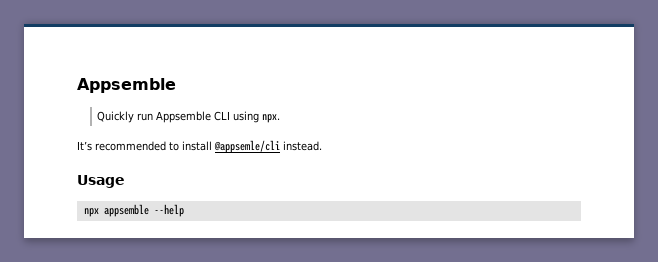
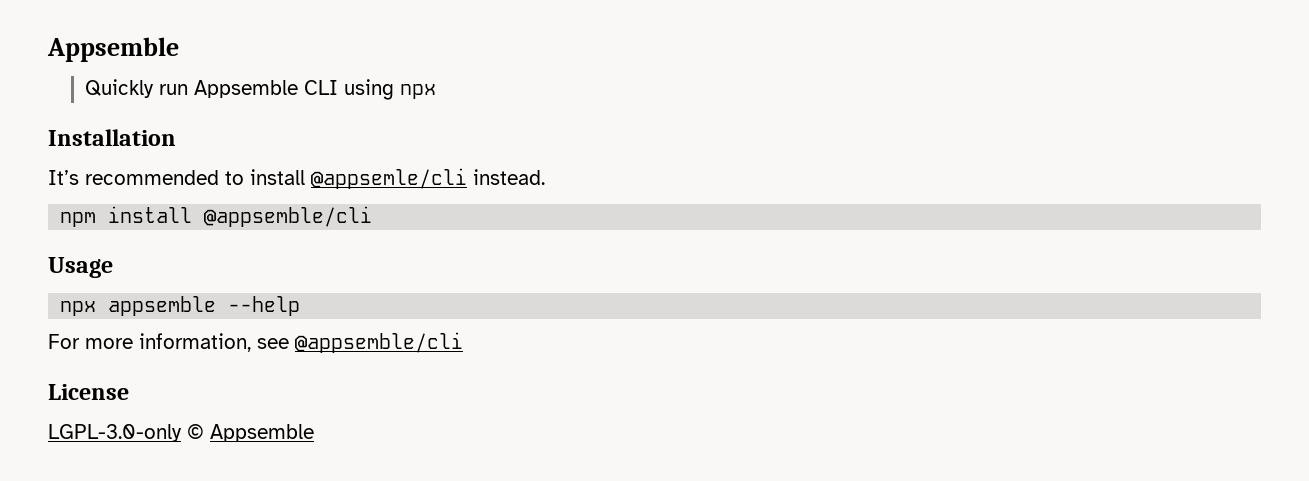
[262,114,281,123] npx. -> [400,84,437,99] [48,129,176,146] npx // Installation
(322, 146) none -> [60,206,373,227] // npm install @appsemble/cli
(184, 210) none -> [48,332,463,353] [48,384,129,400] [48,424,314,442] // For more information, see @appsemble/cli // License // LGPL-3.0-only © Appsemble

